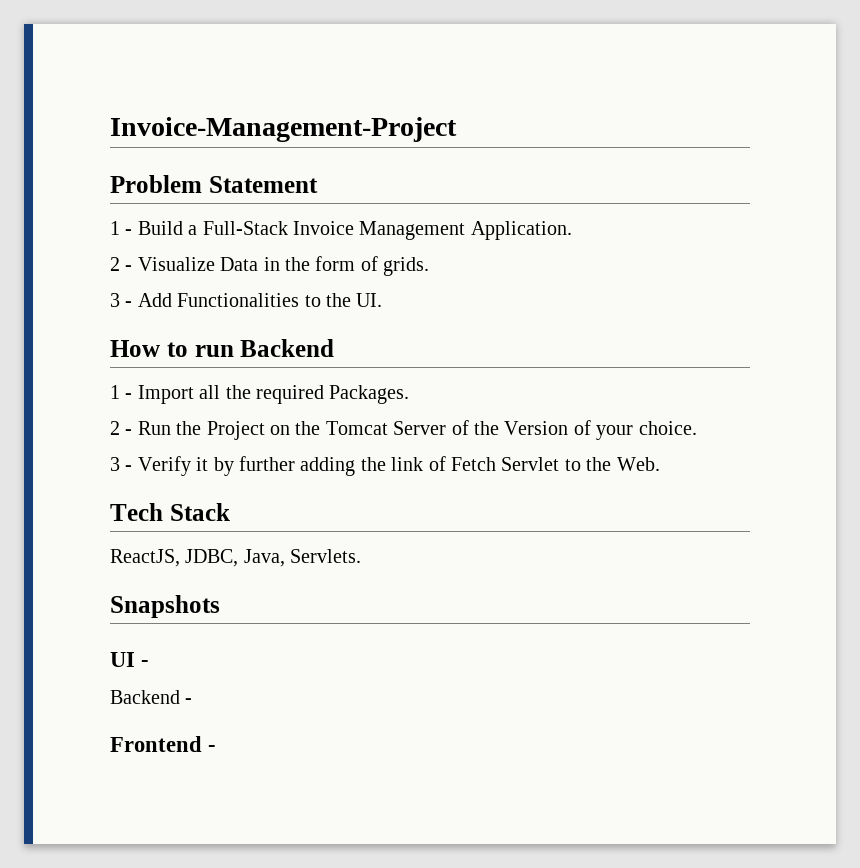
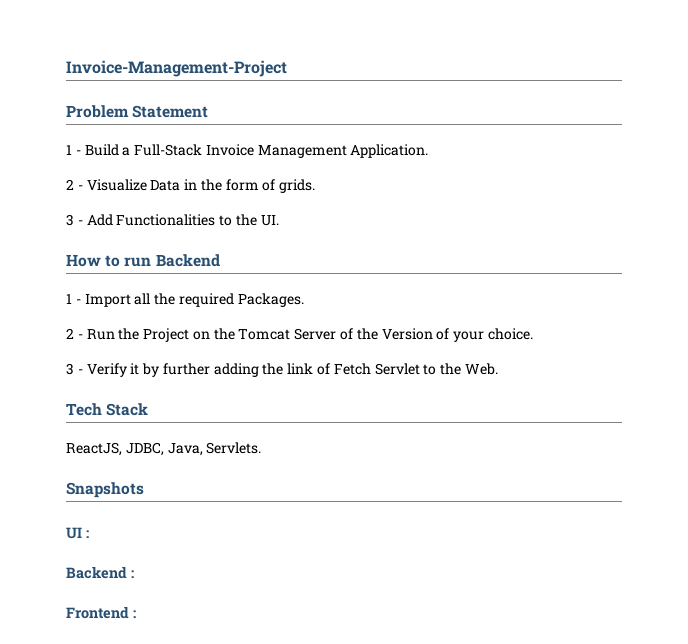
[141,660,150,667] [110,690,193,704] - // Backend - -> [86,530,89,538] [66,566,134,579] : // Backend :
[208,745,217,752] - -> [133,610,136,618] :

